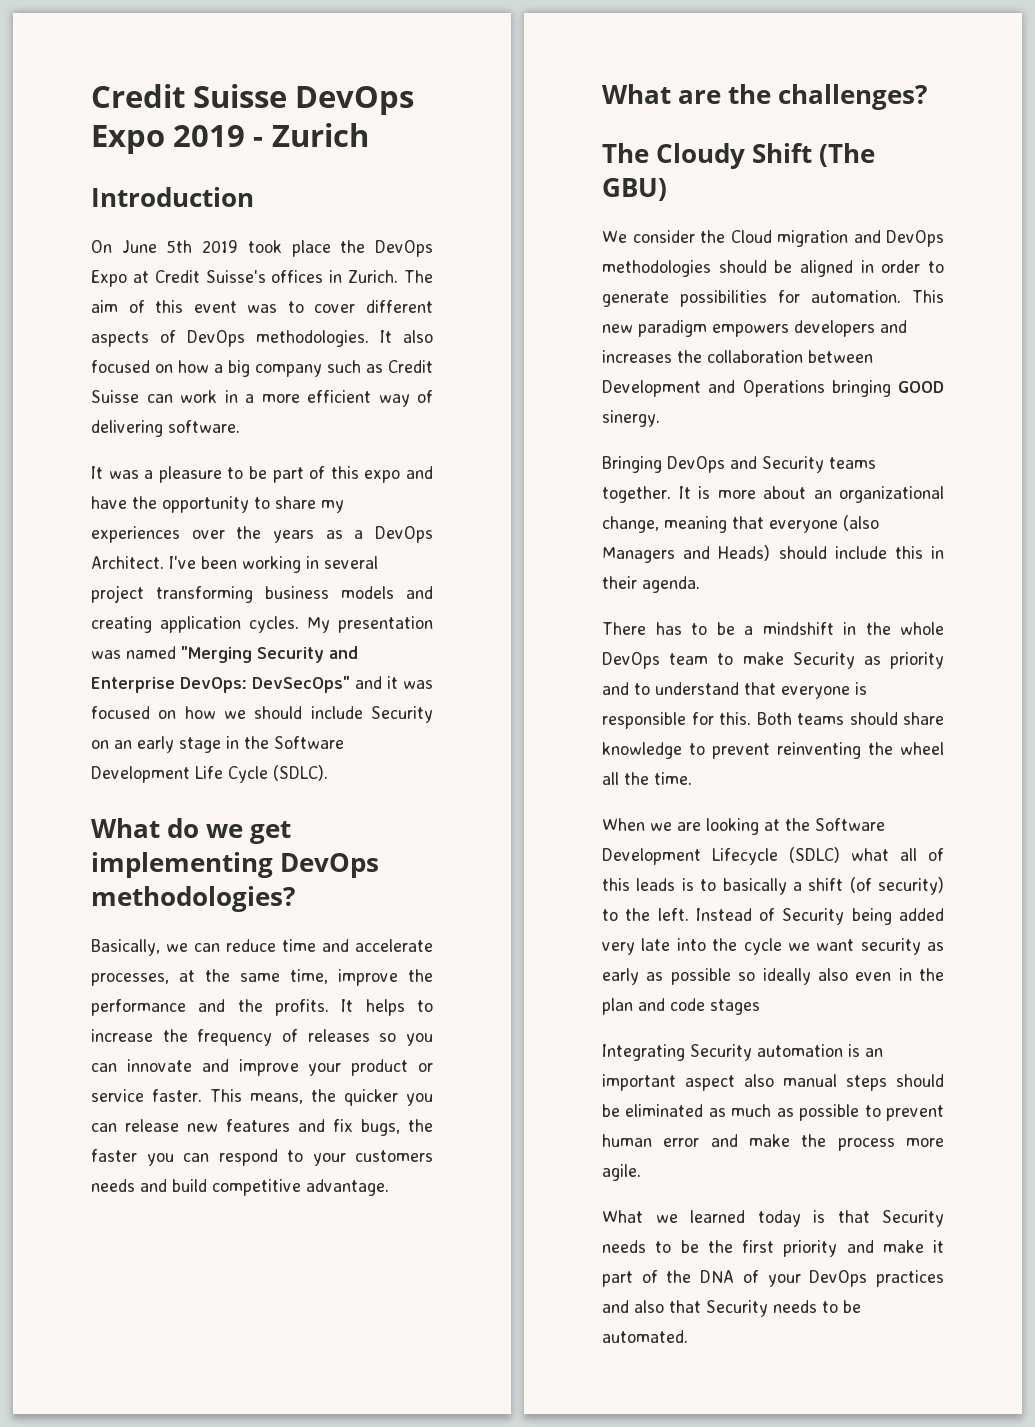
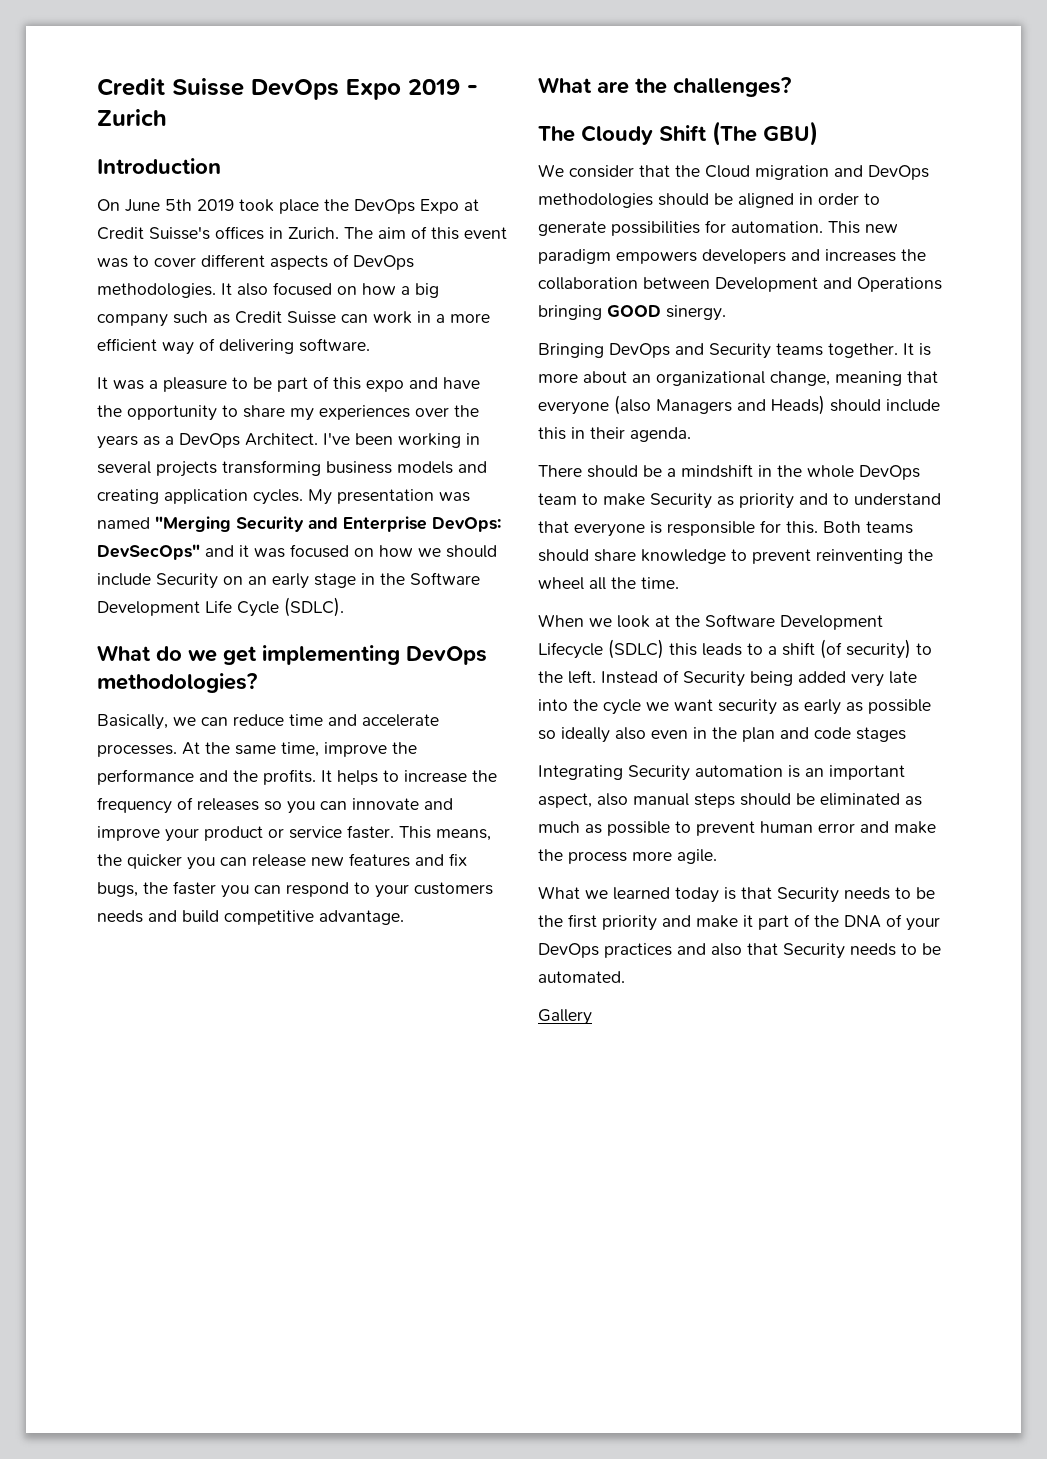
[91,585,144,603] project -> [156,461,217,477] projects
[91,970,195,986] processes, at -> [97,742,200,757] processes. At
(695, 236) none -> [639,165,670,177] that
[655,622,707,635] has to -> [587,465,638,478] should
[677,818,759,835] are looking -> [617,615,650,628] look
[851,848,944,861] [602,878,787,895] what all of this leads is to basically -> [669,643,763,656] this leads to
[685,1075,735,1091] aspect -> [538,793,592,808] aspect,
(688, 1336) none -> [538,1009,592,1025] // Gallery

